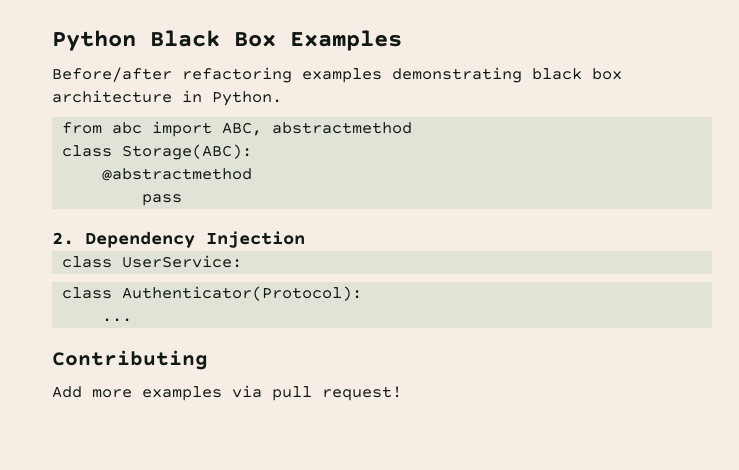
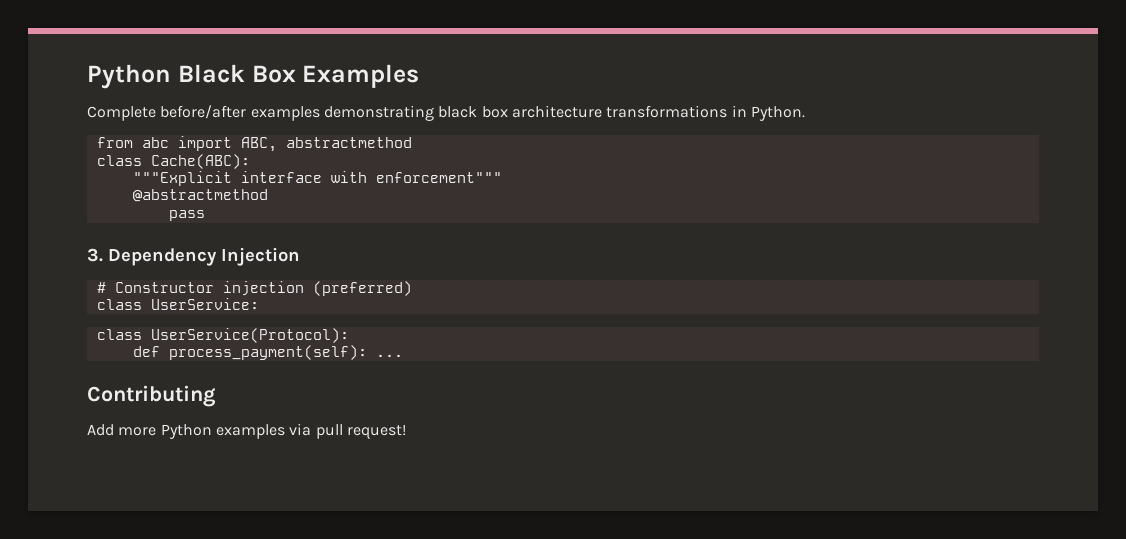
[52,67,292,83] Before/after refactoring -> [87,105,247,121] Complete before/after
(172, 96) none -> [606,105,728,118] transformations
[122,144,253,160] Storage(ABC): -> [150,154,250,169] [132,171,502,186] Cache(ABC): // """Explicit interface with enforcement"""
[52,232,74,245] 2. -> [87,248,103,262] 3.
(305, 239) none -> [96,281,412,296] // # Constructor injection (preferred)
[122,286,363,301] Authenticator(Protocol): // -> [150,328,349,343] [132,345,367,360] UserService(Protocol): // def process_payment(self):
(132, 393) none -> [160,424,212,439] Python

